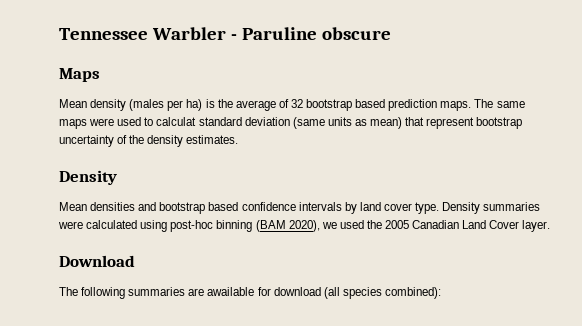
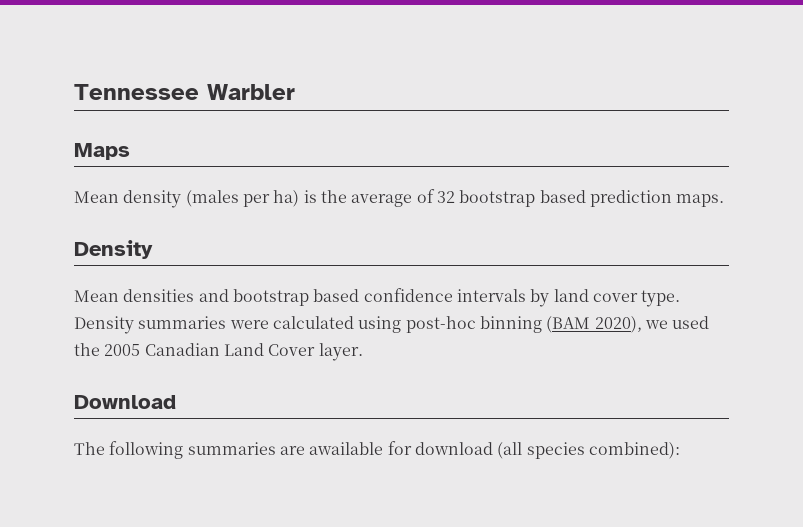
[230,27,391,40] - Paruline obscure -> (295, 92) none
[474,99,525,108] [59,117,523,129] [59,135,239,147] The same maps were used to calculat standard deviation (same units as mean) that represent bootstrap uncertainty of the density estimates. -> (725, 200) none

